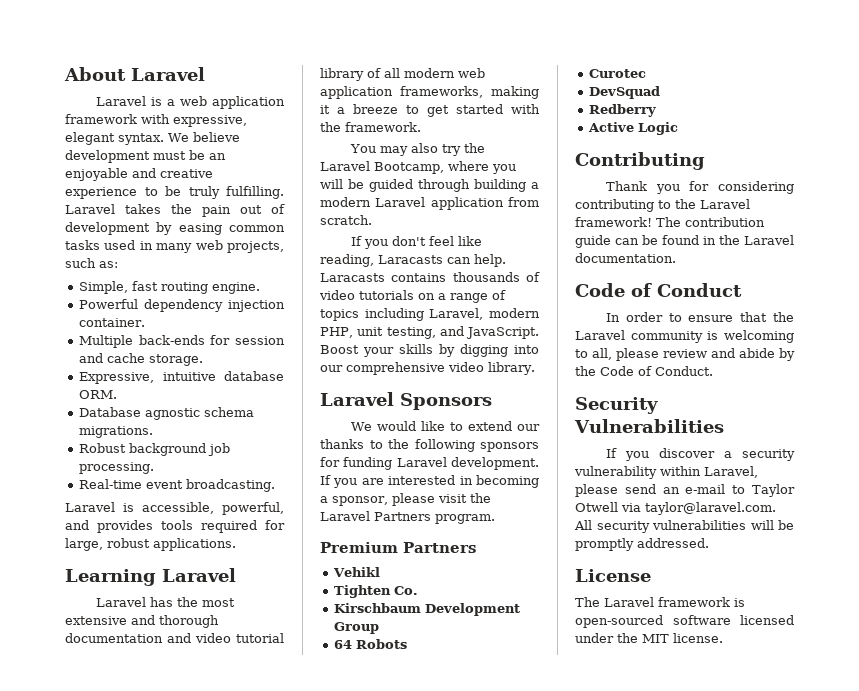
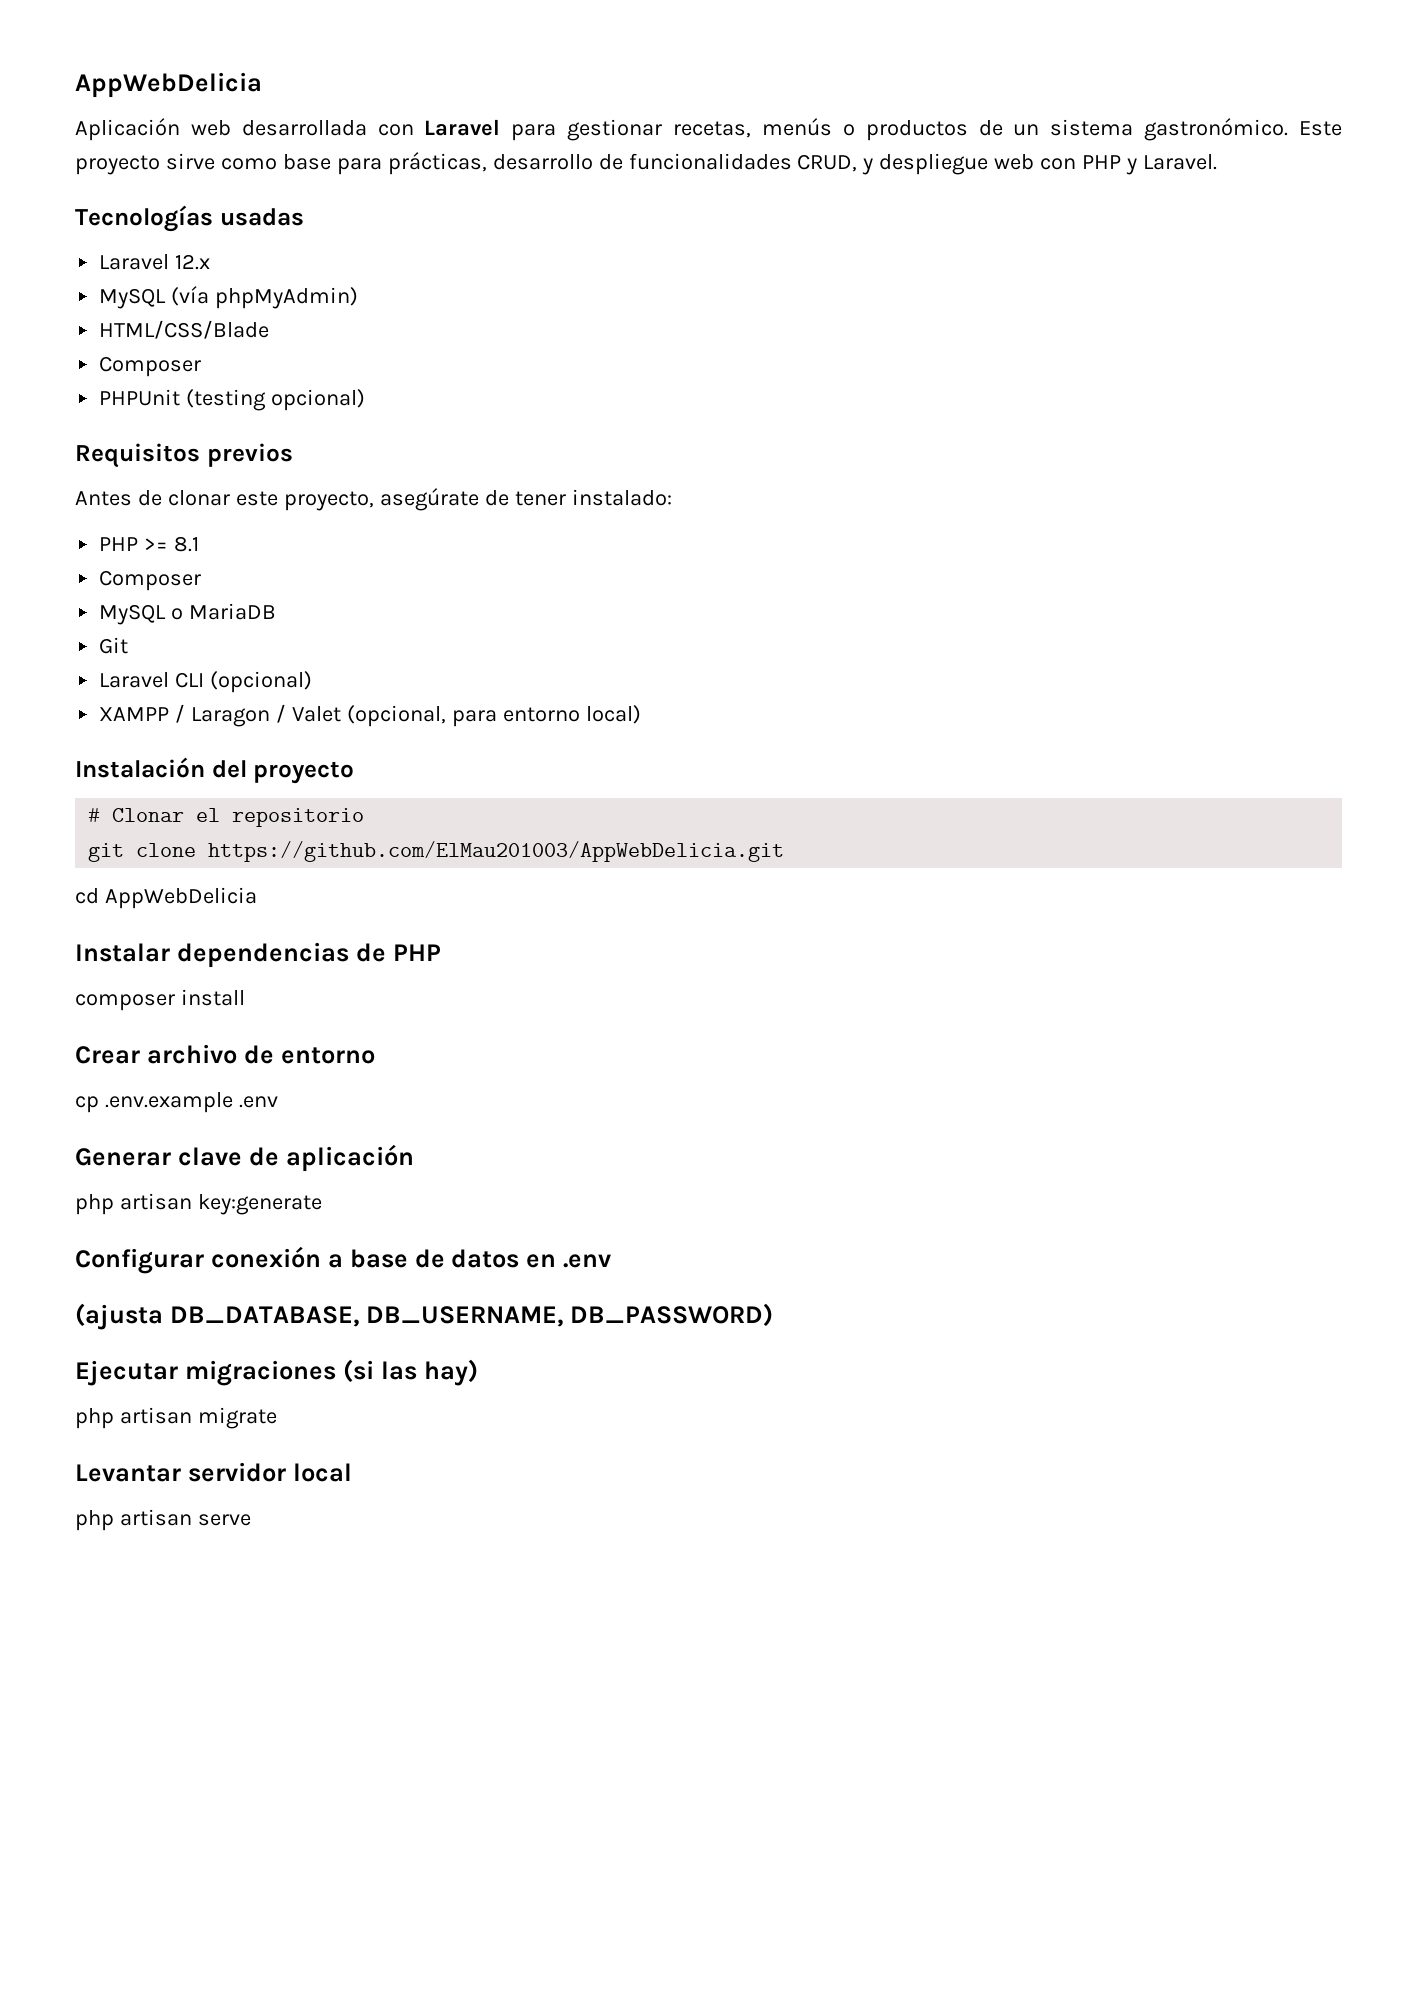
[64,67,205,81] [96,96,285,109] [65,114,247,127] [65,132,240,145] [65,150,226,163] [65,168,213,181] [65,186,284,199] [65,204,285,217] [65,222,285,235] [65,240,284,253] [65,258,118,268] [79,281,261,294] [79,299,285,312] [79,318,146,327] [79,335,285,348] [79,353,204,366] [79,371,284,384] [79,390,118,399] [79,407,255,420] [79,426,154,438] [79,443,231,456] [79,462,155,474] [79,479,276,492] [65,502,284,515] [65,520,285,533] [65,538,236,551] [65,568,236,586] [96,597,236,607] [65,615,219,628] [65,633,284,643] [320,68,485,81] [320,86,539,99] [320,104,540,117] [320,122,421,132] [350,143,486,156] [320,161,516,174] [320,179,539,192] [320,197,539,210] [320,215,372,225] [351,236,483,249] [320,254,506,267] [320,272,540,282] [319,290,506,303] [320,308,540,321] [320,326,539,339] [320,344,539,357] [320,362,535,375] [320,392,492,410] [351,421,540,431] [320,439,539,452] [320,457,539,470] [320,475,539,488] [320,493,491,506] [320,511,495,524] [320,542,476,553] [333,567,381,577] [334,585,419,598] [334,603,521,616] [334,622,380,634] [334,639,408,649] [589,69,647,78] [589,86,661,99] [589,104,657,117] [588,122,679,135] [575,152,705,170] [606,181,794,194] [575,199,750,212] [575,217,765,227] [575,235,794,248] [575,253,676,263] [575,283,742,297] [606,312,794,322] [575,330,794,343] [575,348,795,361] [575,366,713,376] [575,397,658,414] [574,419,724,433] [606,448,795,461] [574,466,758,479] [575,484,796,497] [575,502,776,515] [574,520,794,533] [575,538,709,551] [575,569,651,582] [575,597,745,607] [575,615,794,628] [575,633,723,643] About Laravel // Laravel is a web application framework with expressive, elegant syntax. We believe development must be an enjoyable and creative experience to be truly fulfilling. Laravel takes the pain out of development by easing common tasks used in many web projects, such as: // Simple, fast routing engine. // Powerful dependency injection container. // Multiple back-ends for session and cache storage. // Expressive, intuitive database ORM. // Database agnostic schema migrations. // Robust background job processing. // Real-time event broadcasting. // Laravel is accessible, powerful, and provides tools required for large, robust applications. // Learning Laravel // Laravel has the most extensive and thorough documentation and video tutorial library of all modern web application frameworks, making it a breeze to get started with the framework. // You may also try the Laravel Bootcamp, where you will be guided through building a modern Laravel application from scratch. // If you don't feel like reading, Laracasts can help. Laracasts contains thousands of video tutorials on a range of topics including Laravel, modern PHP, unit testing, and JavaScript. Boost your skills by digging into our comprehensive video library. // Laravel Sponsors // We would like to extend our thanks to the following sponsors for funding Laravel development. If you are interested in becoming a sponsor, please visit the Laravel Partners program. // Premium Partners // Vehikl // Tighten Co. // Kirschbaum Development Group // 64 Robots // Curotec // DevSquad // Redberry // Active Logic // Contributing // Thank you for considering contributing to the Laravel framework! The contribution guide can be found in the Laravel documentation. // Code of Conduct // In order to ensure that the Laravel community is welcoming to all, please review and abide by the Code of Conduct. // Security Vulnerabilities // If you discover a security vulnerability within Laravel, please send an e-mail to Taylor Otwell via taylor@laravel.com. All security vulnerabilities will be promptly addressed. // License // The Laravel framework is open-sourced software licensed under the MIT license. -> [75,72,262,98] [75,118,1343,141] [75,152,1218,175] [75,205,304,232] [99,254,211,270] [99,286,359,309] [99,320,270,339] [99,356,202,377] [99,389,366,411] [75,443,293,468] [75,488,672,511] [99,536,200,552] [99,570,202,591] [99,603,277,625] [99,637,129,654] [99,671,313,693] [99,704,641,727] [75,757,355,784] [88,808,365,827] [88,841,785,862] [75,887,257,909] [75,942,441,968] [75,989,245,1011] [75,1044,375,1064] [75,1092,278,1113] [75,1144,414,1172] [75,1193,322,1215] [75,1246,612,1274] [75,1303,773,1330] [75,1359,478,1386] [75,1407,277,1429] [75,1462,352,1482] [75,1509,251,1531] AppWebDelicia // Aplicación web desarrollada con Laravel para gestionar recetas, menús o productos de un sistema gastronómico. Este proyecto sirve como base para prácticas, desarrollo de funcionalidades CRUD, y despliegue web con PHP y Laravel. // Tecnologías usadas // Laravel 12.x // MySQL (vía phpMyAdmin) // HTML/CSS/Blade // Composer // PHPUnit (testing opcional) // Requisitos previos // Antes de clonar este proyecto, asegúrate de tener instalado: // PHP >= 8.1 // Composer // MySQL o MariaDB // Git // Laravel CLI (opcional) // XAMPP / Laragon / Valet (opcional, para entorno local) // Instalación del proyecto // # Clonar el repositorio // git clone https://github.com/ElMau201003/AppWebDelicia.git // cd AppWebDelicia // Instalar dependencias de PHP // composer install // Crear archivo de entorno // cp .env.example .env // Generar clave de aplicación // php artisan key:generate // Configurar conexión a base de datos en .env // (ajusta DB_DATABASE, DB_USERNAME, DB_PASSWORD) // Ejecutar migraciones (si las hay) // php artisan migrate // Levantar servidor local // php artisan serve

